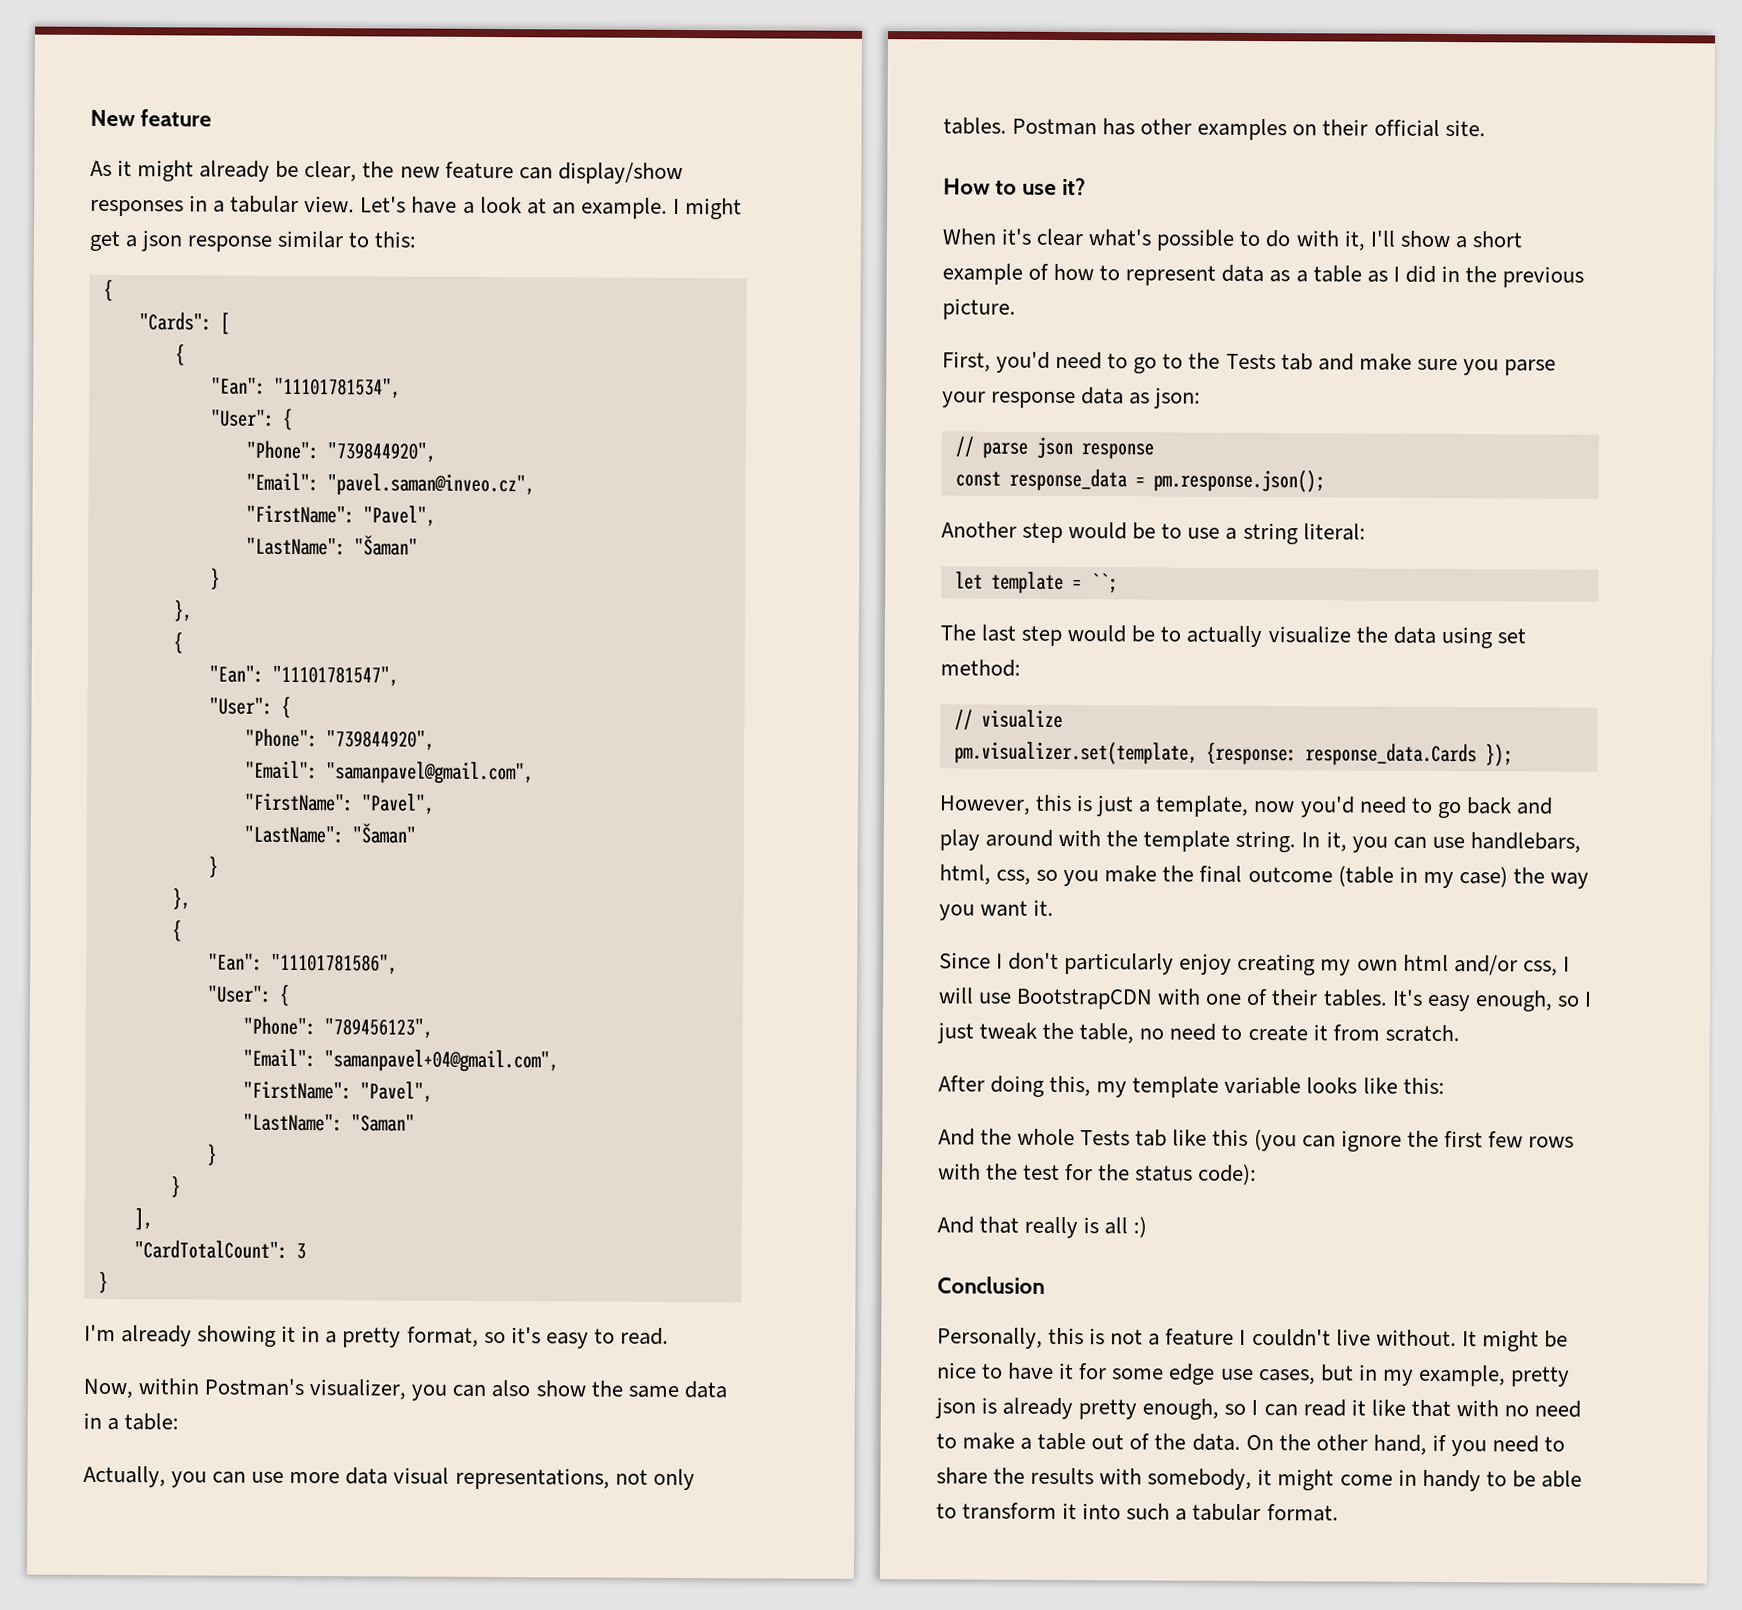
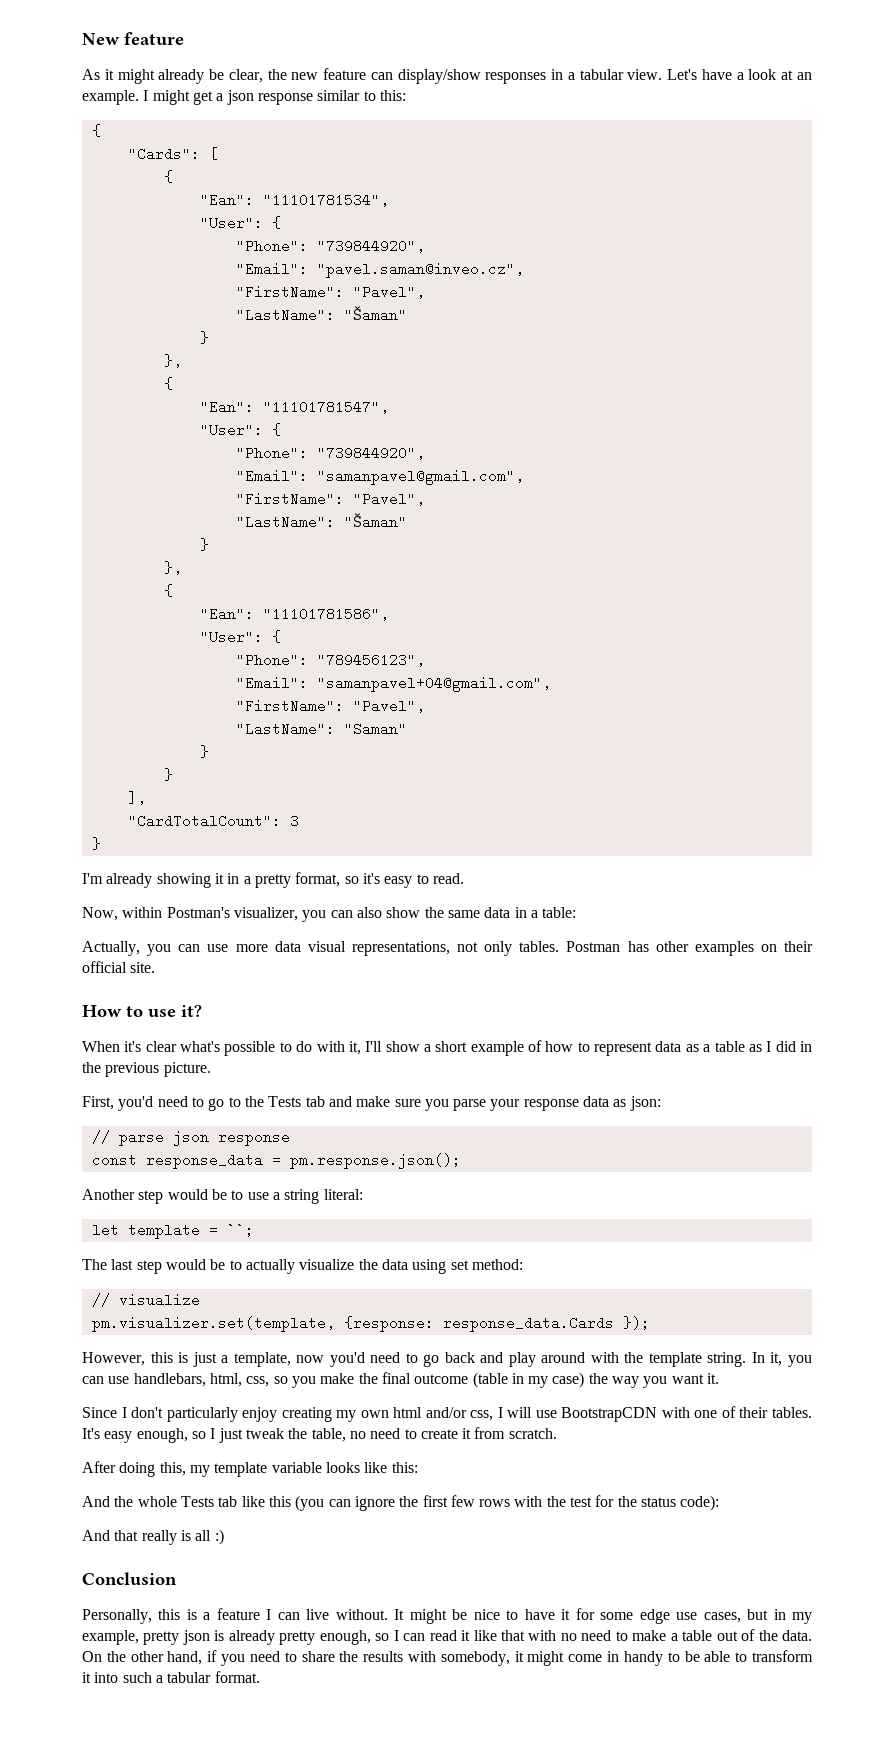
[1110,1329,1144,1345] not -> (197, 1614) none
[1251,1328,1331,1347] couldn't -> [277,1612,300,1620] can

